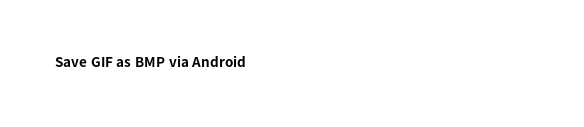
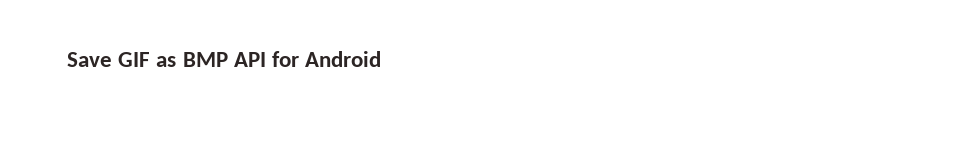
[168,55,189,67] via -> [233,51,300,67] API for

